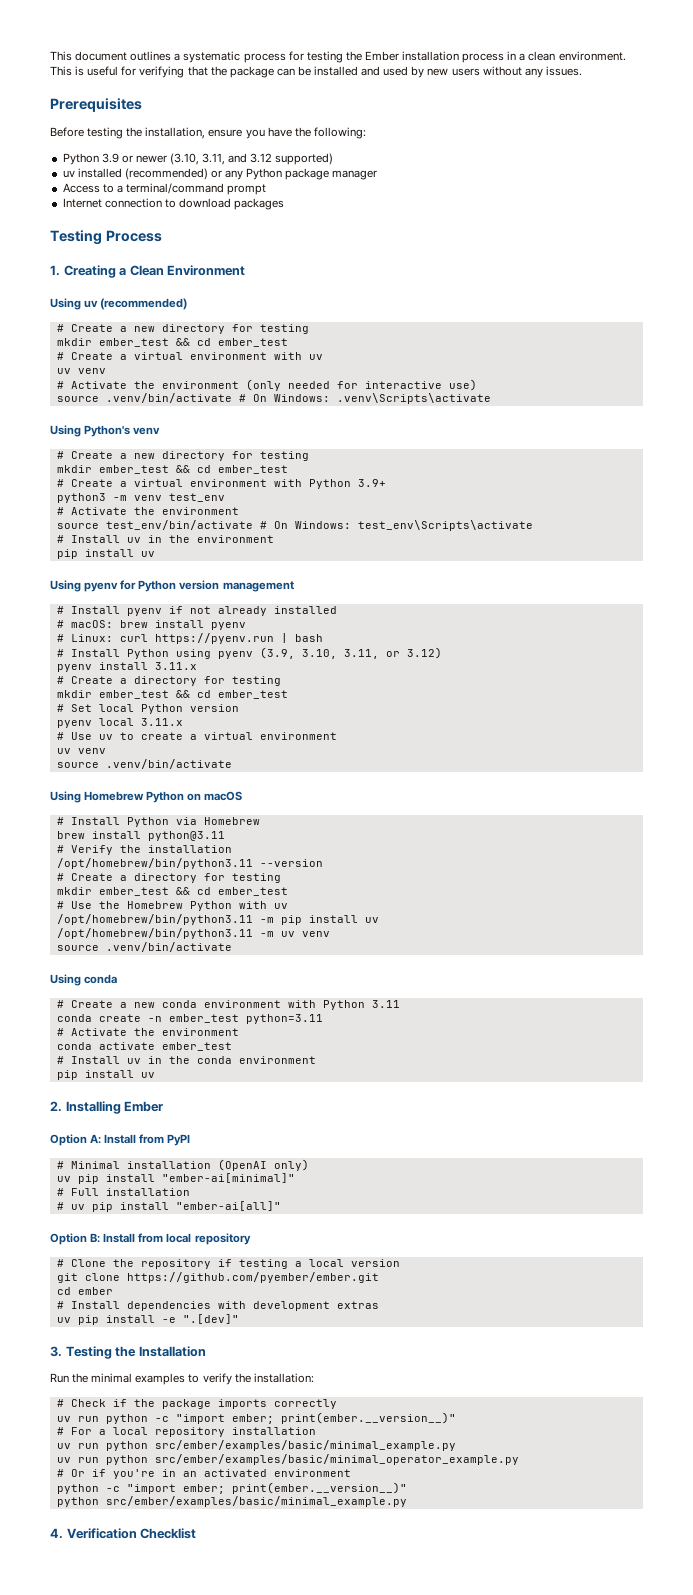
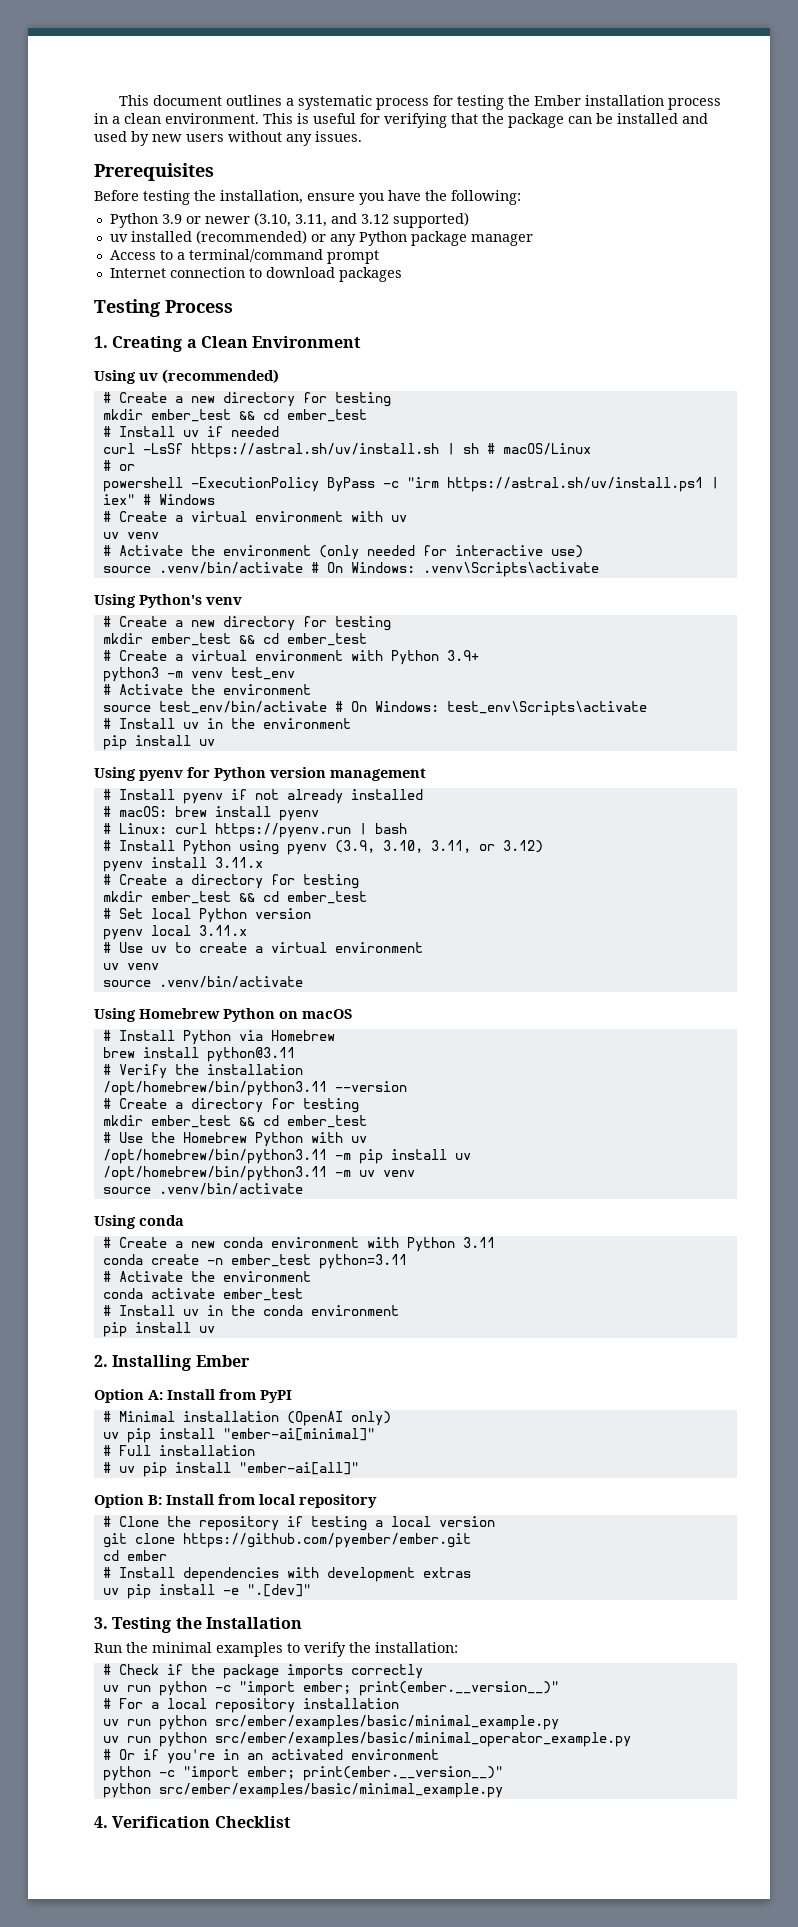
(288, 342) none -> [102,426,279,437] [102,443,591,458] [102,460,135,471] [102,477,719,492] [102,494,215,505] // # Install uv if needed // curl -LsSf https://astral.sh/uv/install.sh | sh # macOS/Linux // # or // powershell -ExecutionPolicy ByPass -c "irm https://astral.sh/uv/install.ps1 | iex" # Windows

